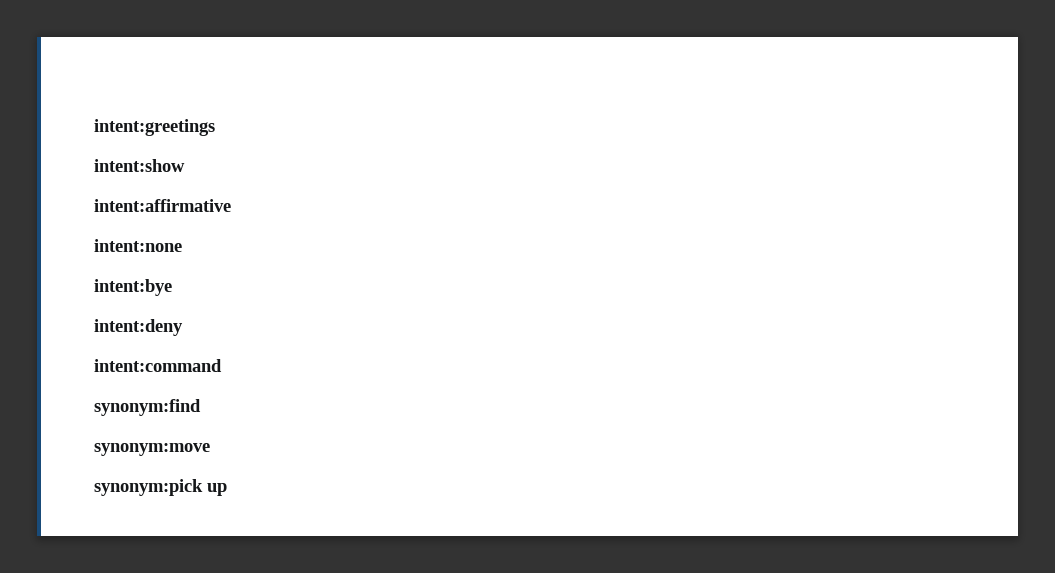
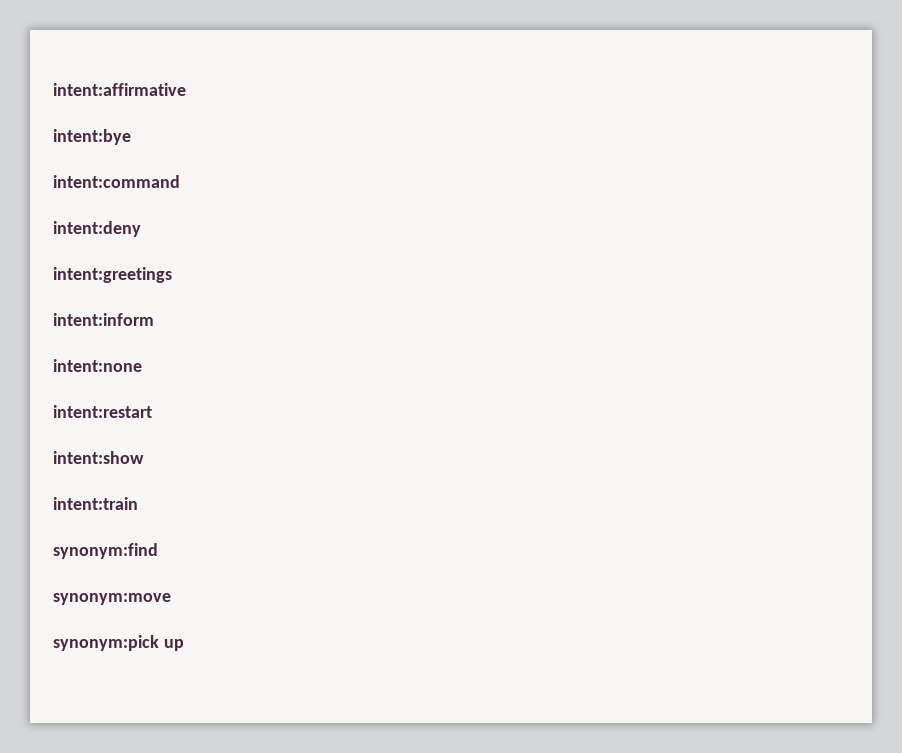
[94,119,215,136] [94,159,185,172] [94,199,231,212] [94,239,182,252] [94,279,172,296] [94,319,183,336] [94,359,222,372] intent:greetings // intent:show // intent:affirmative // intent:none // intent:bye // intent:deny // intent:command -> [53,83,186,96] [53,129,131,145] [53,175,180,188] [53,221,141,237] [53,267,172,283] [53,313,154,326] [53,359,142,372] [53,405,152,418] [53,451,144,464] [53,497,138,510] intent:affirmative // intent:bye // intent:command // intent:deny // intent:greetings // intent:inform // intent:none // intent:restart // intent:show // intent:train

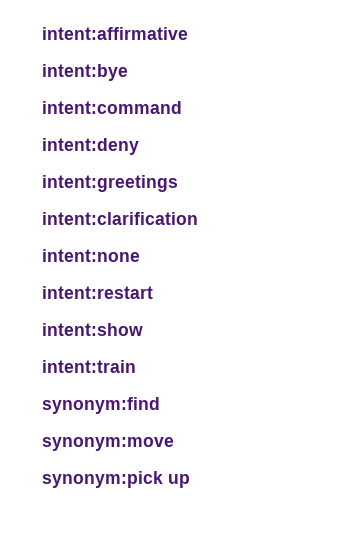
[53,313,154,326] intent:inform -> [42,212,198,225] intent:clarification

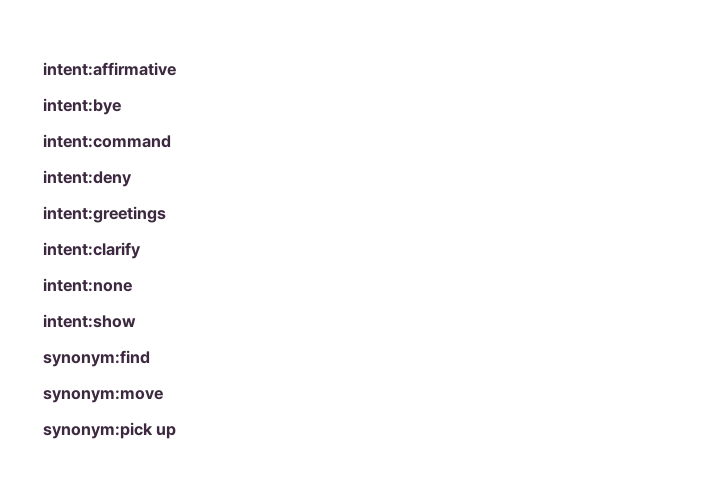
[42,212,198,225] intent:clarification -> [43,242,141,259] intent:clarify
[42,286,153,299] // intent:restart -> (132, 285) none
[42,360,136,373] // intent:train -> (136, 321) none

